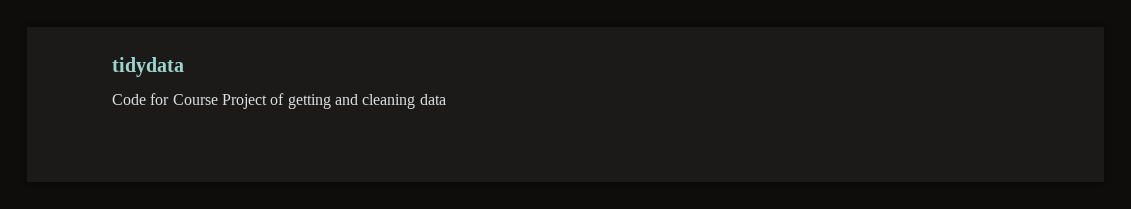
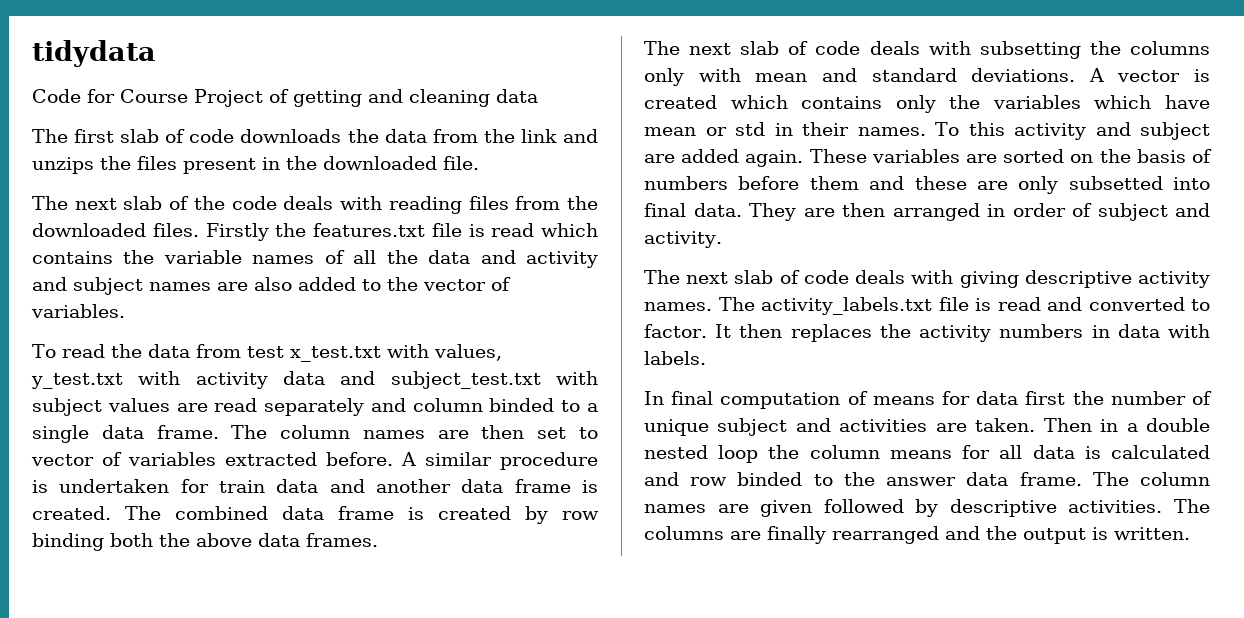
(446, 99) none -> [32,129,598,143] [32,156,479,174] [32,196,598,214] [32,223,598,241] [32,250,599,268] [32,277,511,295] [31,304,125,318] [32,344,502,362] [31,371,598,389] [32,398,598,416] [32,425,598,443] [31,452,598,470] [32,479,598,493] [32,506,599,524] [32,533,378,551] [644,41,1210,59] [644,68,1210,86] [644,95,1210,113] [644,122,1210,140] [644,149,1212,167] [644,176,1210,194] [644,203,1210,221] [644,231,722,248] [644,270,1210,288] [644,297,1210,315] [644,324,1210,342] [644,351,706,365] [644,391,1212,409] [644,418,1210,436] [644,445,1210,463] [644,472,1210,486] [644,499,1210,517] [644,526,1190,544] // The first slab of code downloads the data from the link and unzips the files present in the downloaded file. // The next slab of the code deals with reading files from the downloaded files. Firstly the features.txt file is read which contains the variable names of all the data and activity and subject names are also added to the vector of variables. // To read the data from test x_test.txt with values, y_test.txt with activity data and subject_test.txt with subject values are read separately and column binded to a single data frame. The column names are then set to vector of variables extracted before. A similar procedure is undertaken for train data and another data frame is created. The combined data frame is created by row binding both the above data frames. // The next slab of code deals with subsetting the columns only with mean and standard deviations. A vector is created which contains only the variables which have mean or std in their names. To this activity and subject are added again. These variables are sorted on the basis of numbers before them and these are only subsetted into final data. They are then arranged in order of subject and activity. // The next slab of code deals with giving descriptive activity names. The activity_labels.txt file is read and converted to factor. It then replaces the activity numbers in data with labels. // In final computation of means for data first the number of unique subject and activities are taken. Then in a double nested loop the column means for all data is calculated and row binded to the answer data frame. The column names are given followed by descriptive activities. The columns are finally rearranged and the output is written.

